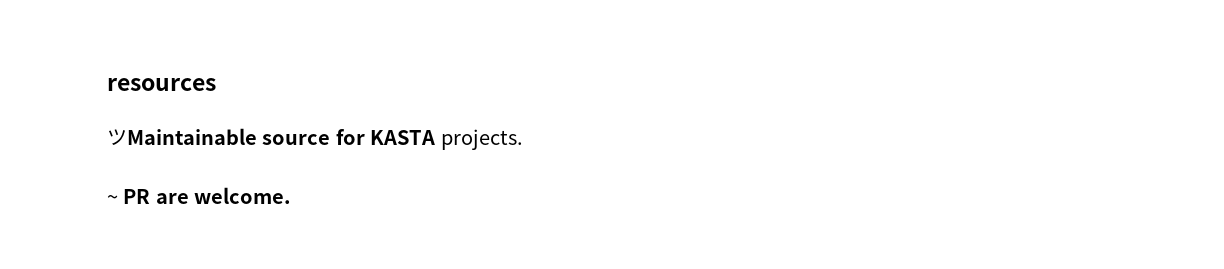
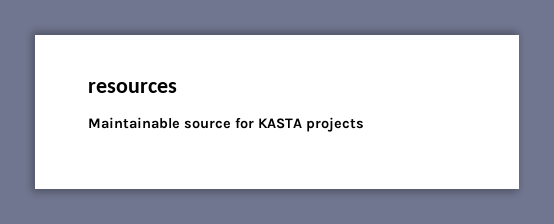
[107,129,127,145] ツ -> (177, 87) none
[440,129,523,150] [107,187,292,204] projects. // ~ PR are welcome. -> [305,117,364,132] projects

